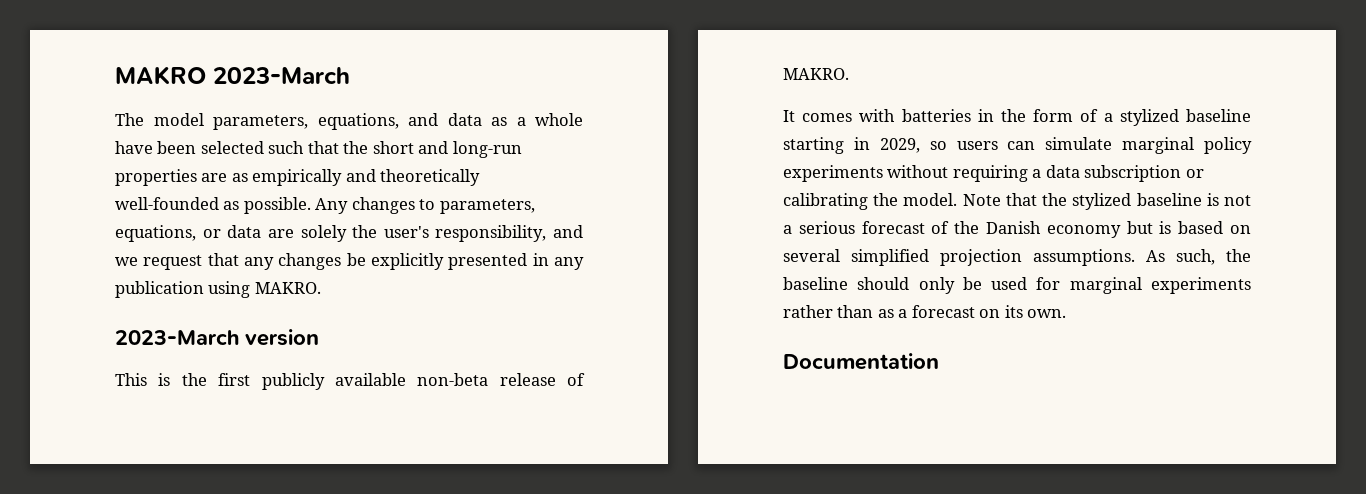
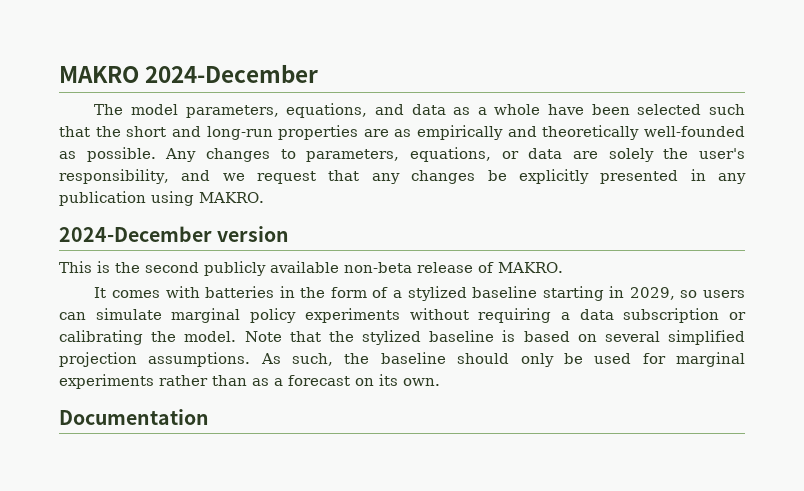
[213,67,350,84] 2023-March -> [145,64,319,83] 2024-December
[115,330,239,345] 2023-March -> [59,226,212,242] 2024-December
[218,373,251,386] first -> [145,262,199,273] second
[1224,195,1251,206] [783,221,1172,238] not a serious forecast of the Danish economy but is -> (516, 336) none

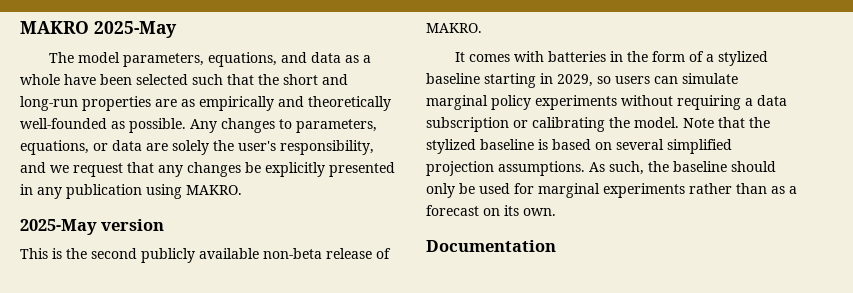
[145,64,319,83] 2024-December -> [94,21,177,38] 2025-May
[59,226,212,242] 2024-December -> [20,219,97,235] 2025-May

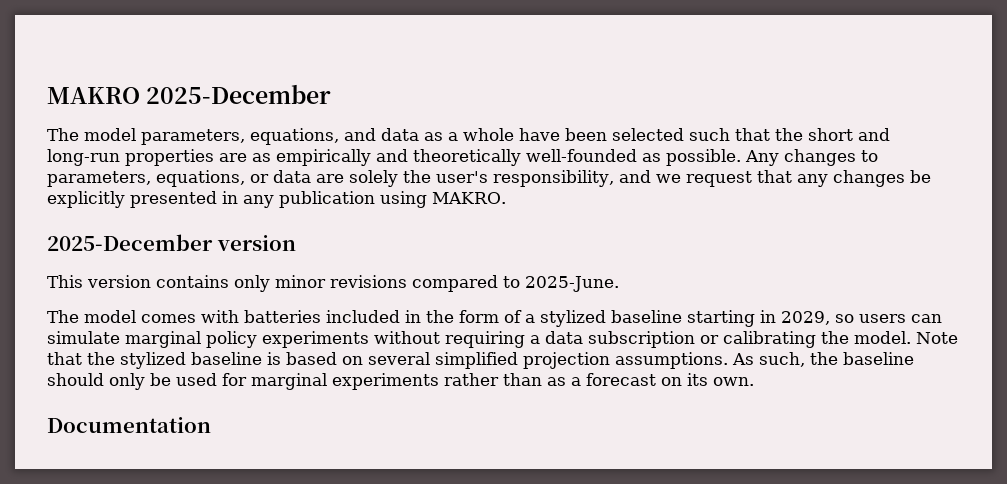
[94,21,177,38] 2025-May -> [146,84,332,104] 2025-December
[20,219,97,235] 2025-May -> [47,234,213,251] 2025-December
[52,248,391,263] [426,23,482,33] [455,52,466,62] is the second publicly available non-beta release of MAKRO. // It -> [87,275,619,292] [47,310,136,323] version contains only minor revisions compared to 2025-June. // The model
(607, 56) none -> [326,310,400,323] included

